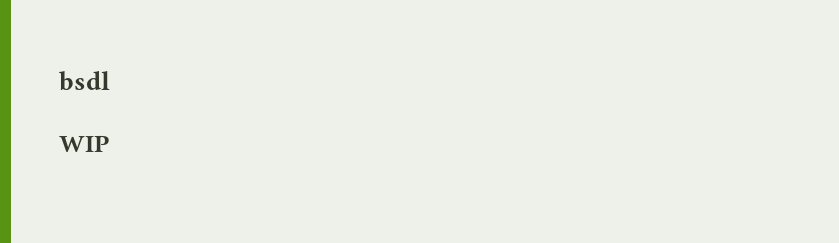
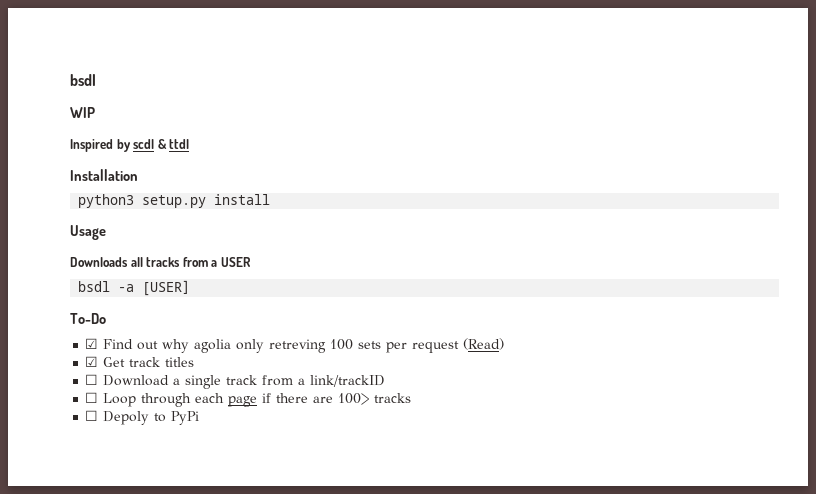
(109, 143) none -> [70,139,190,152] [70,169,138,181] [78,194,271,208] [70,225,106,240] [70,257,251,267] [78,280,191,296] [70,313,106,324] [85,338,505,353] [85,356,195,367] [85,374,386,389] [85,392,412,407] [85,410,200,425] // Inspired by scdl & ttdl // Installation // python3 setup.py install // Usage // Downloads all tracks from a USER // bsdl -a [USER] // To-Do // ☑ Find out why agolia only retreving 100 sets per request (Read) // ☑ Get track titles // ☐ Download a single track from a link/trackID // ☐ Loop through each page if there are 100> tracks // ☐ Depoly to PyPi

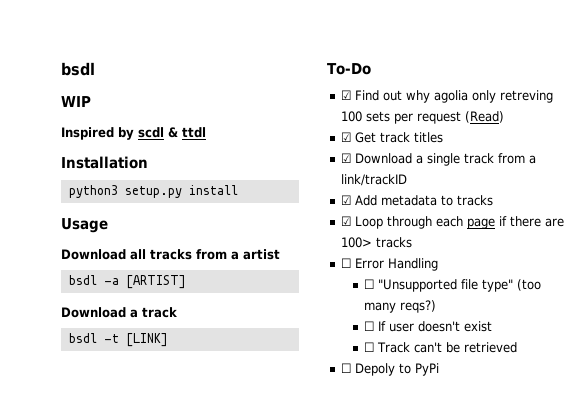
[70,257,128,267] Downloads -> [61,249,126,260] Download
[220,257,251,267] USER -> [243,249,280,260] artist
[142,280,191,296] [USER] -> [125,275,186,289] [61,307,177,318] [68,333,168,347] [ARTIST] // Download a track // bsdl -t [LINK]
[85,374,99,385] ☐ -> [340,153,351,163] ☑
[85,392,99,403] ☐ -> [340,195,493,206] [340,216,351,226] ☑ Add metadata to tracks // ☑
(412, 398) none -> [340,258,438,271] [364,279,542,292] [364,300,437,313] [364,321,493,332] [364,342,518,353] // ☐ Error Handling // ☐ "Unsupported file type" (too many reqs?) // ☐ If user doesn't exist // ☐ Track can't be retrieved

